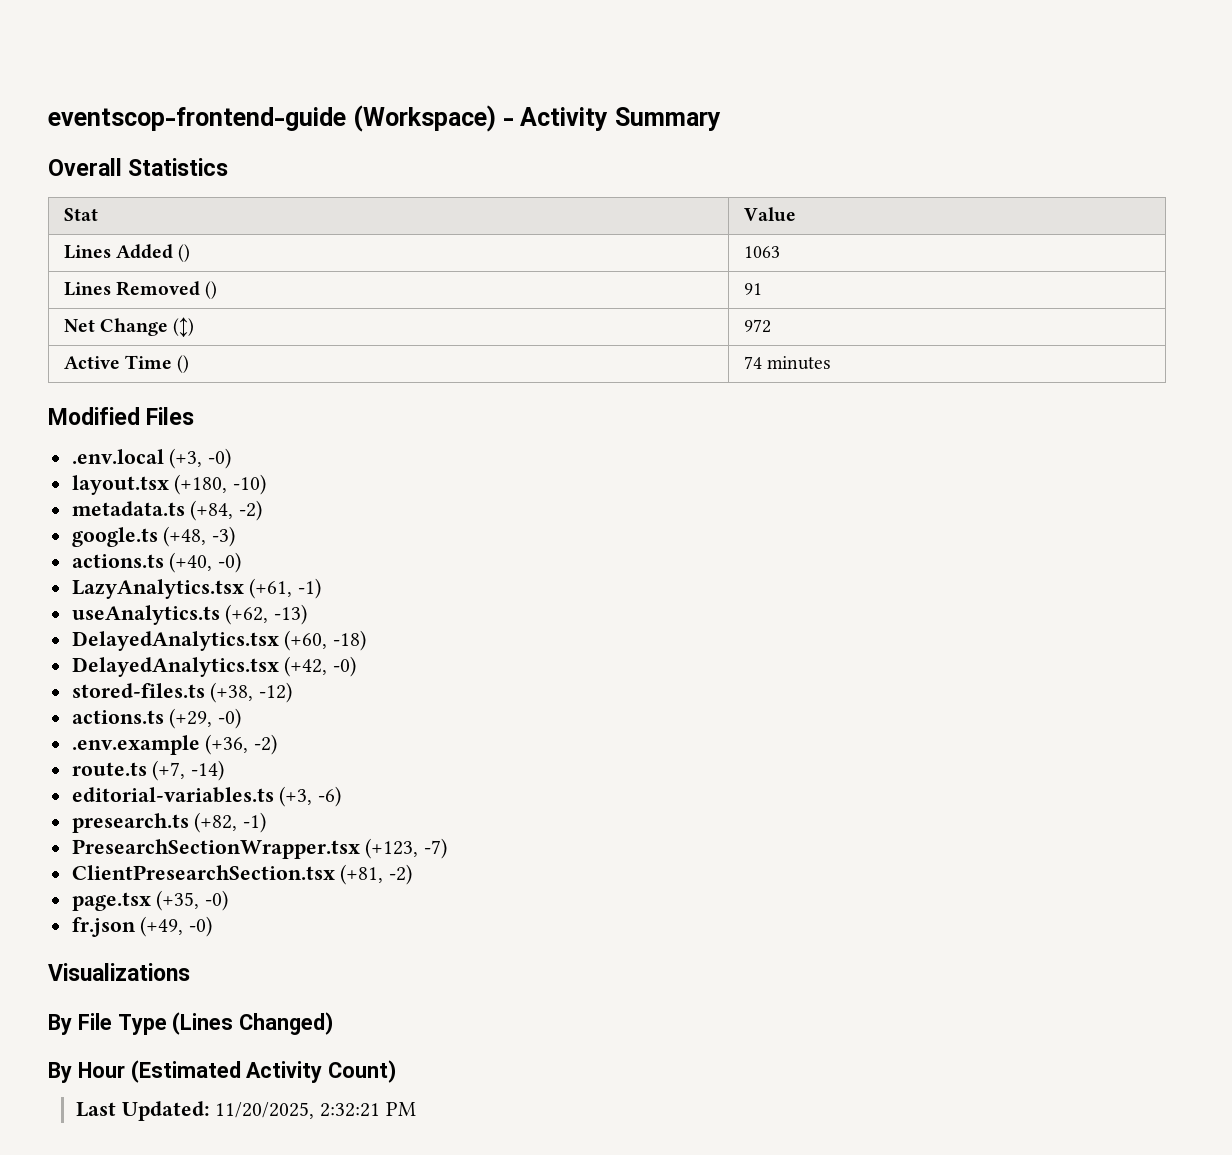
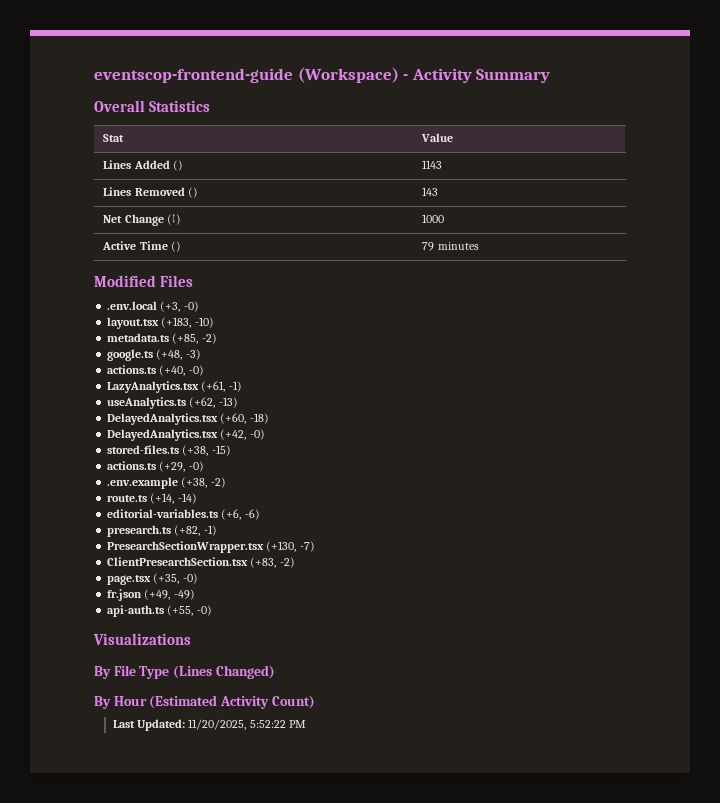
[743,246,780,258] 1063 -> [422,160,443,169] 1143
[743,283,762,295] 91 -> [422,187,439,196] 143
[743,319,771,333] 972 -> [422,214,445,223] 1000
[743,356,762,369] 74 -> [422,242,435,251] 79
[174,474,228,495] (+180, -> [161,317,192,328] (+183,
[190,500,234,521] (+84, -> [172,333,199,344] (+85,
[259,682,293,703] -12) -> [211,445,231,456] -15)
[205,734,249,755] (+36, -> [181,477,208,488] (+38,
[152,760,186,781] (+7, -> [150,493,175,504] (+14,
[279,786,313,807] (+3, -> [221,509,242,520] (+6,
[365,838,419,859] (+123, -> [266,541,297,552] (+130,
[340,864,384,885] (+81, -> [250,557,277,568] (+83,
(184, 926) none -> [173,589,195,600] [107,605,194,617] -49) // api-auth.ts (+55,
[320,1103,381,1117] 2:32:21 -> [249,720,286,728] 5:52:22

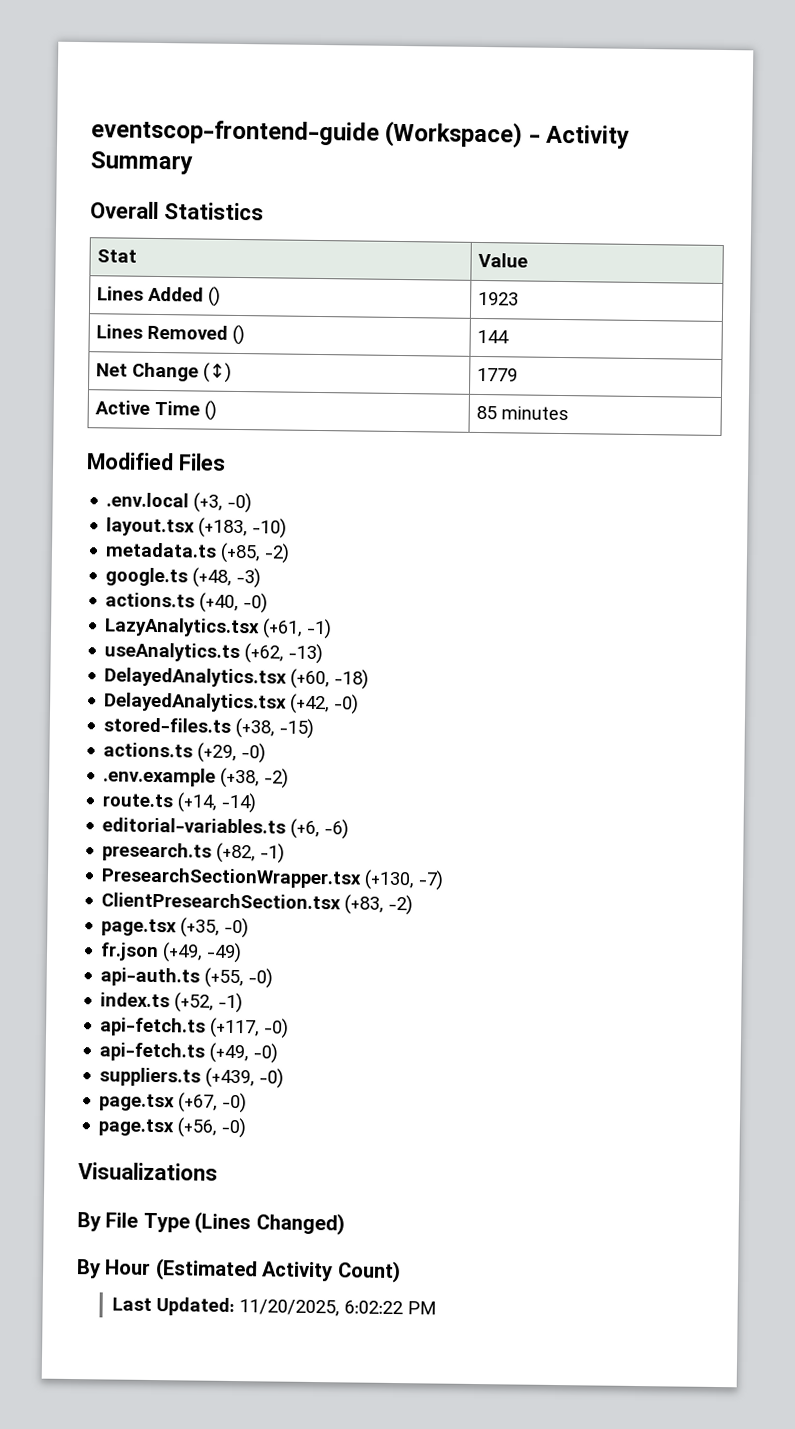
[422,160,443,169] 1143 -> [478,291,520,306] 1923
[422,187,439,196] 143 -> [477,329,510,344] 144
[422,214,445,223] 1000 -> [477,367,519,382] 1779
[422,242,435,251] 79 -> [476,405,498,420] 85
(212, 610) none -> [100,992,244,1014] [100,1017,290,1039] [99,1042,279,1064] [99,1067,285,1089] [99,1092,248,1114] [98,1117,247,1139] // index.ts (+52, -1) // api-fetch.ts (+117, -0) // api-fetch.ts (+49, -0) // suppliers.ts (+439, -0) // page.tsx (+67, -0) // page.tsx (+56, -0)
[249,720,286,728] 5:52:22 -> [343,1300,403,1315] 6:02:22

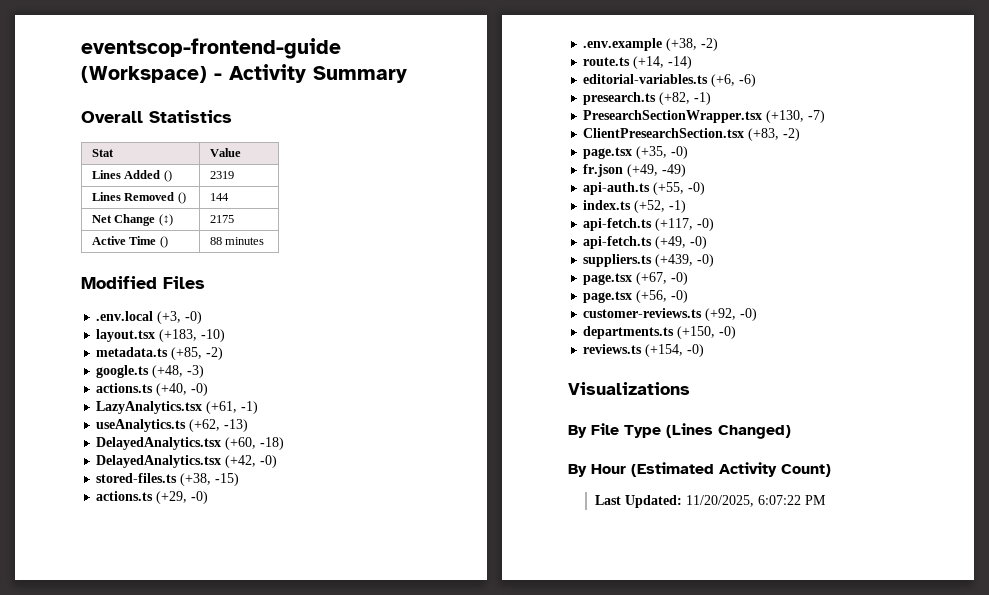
[478,291,520,306] 1923 -> [210,171,235,179] 2319
[477,367,519,382] 1779 -> [210,215,235,223] 2175
[476,405,498,420] 85 -> [210,237,223,245] 88
(247, 1128) none -> [583,308,758,321] [583,326,737,339] [583,344,705,357] // customer-reviews.ts (+92, -0) // departments.ts (+150, -0) // reviews.ts (+154, -0)
[343,1300,403,1315] 6:02:22 -> [758,495,802,505] 6:07:22

